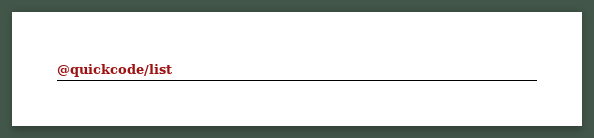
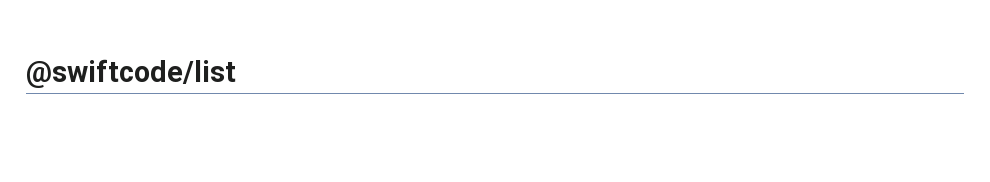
[57,64,172,77] @quickcode/list -> [26,59,236,88] @swiftcode/list

